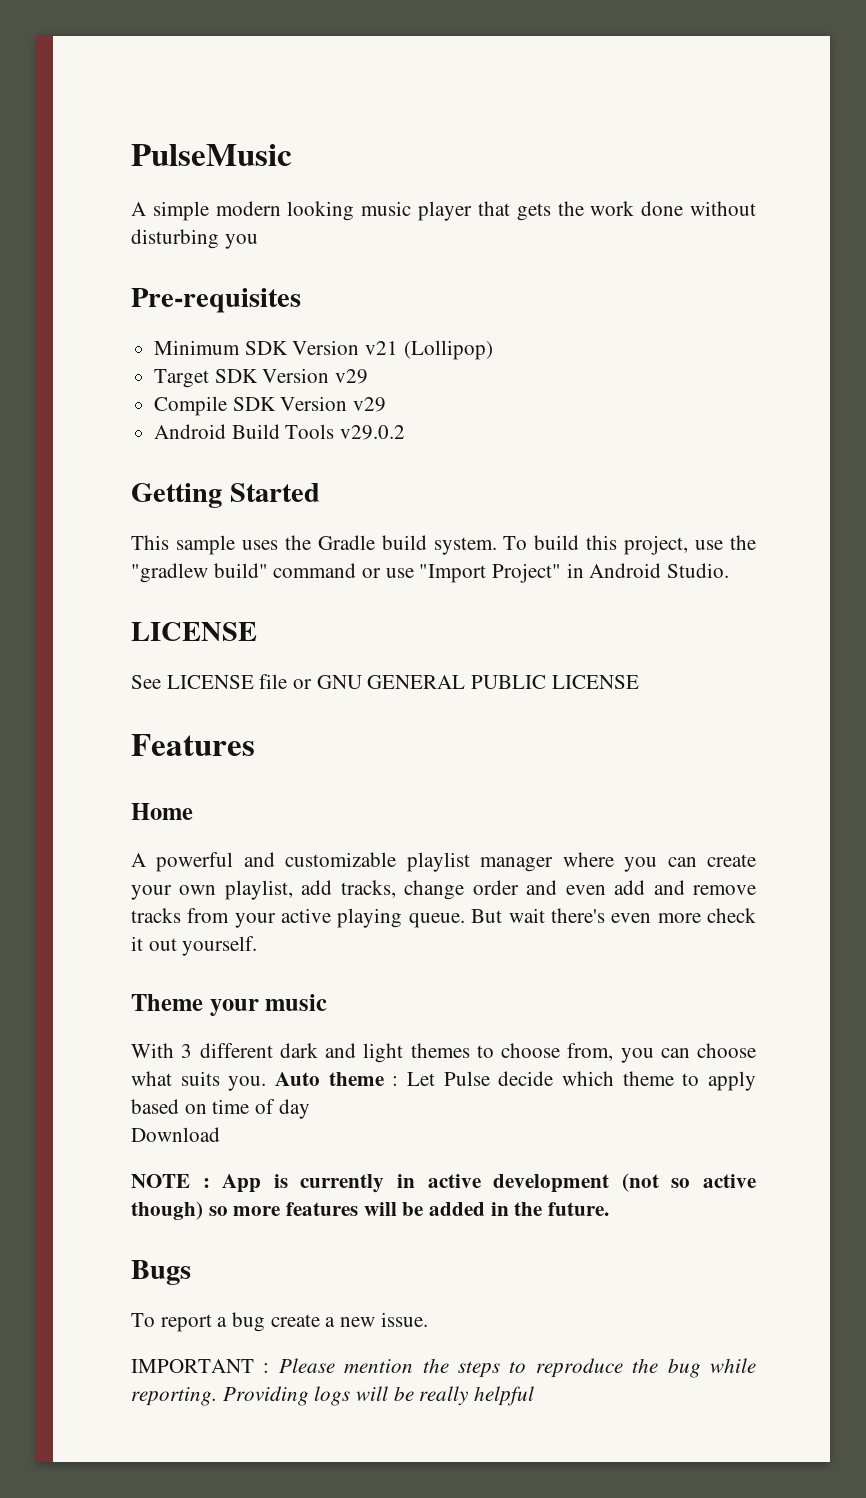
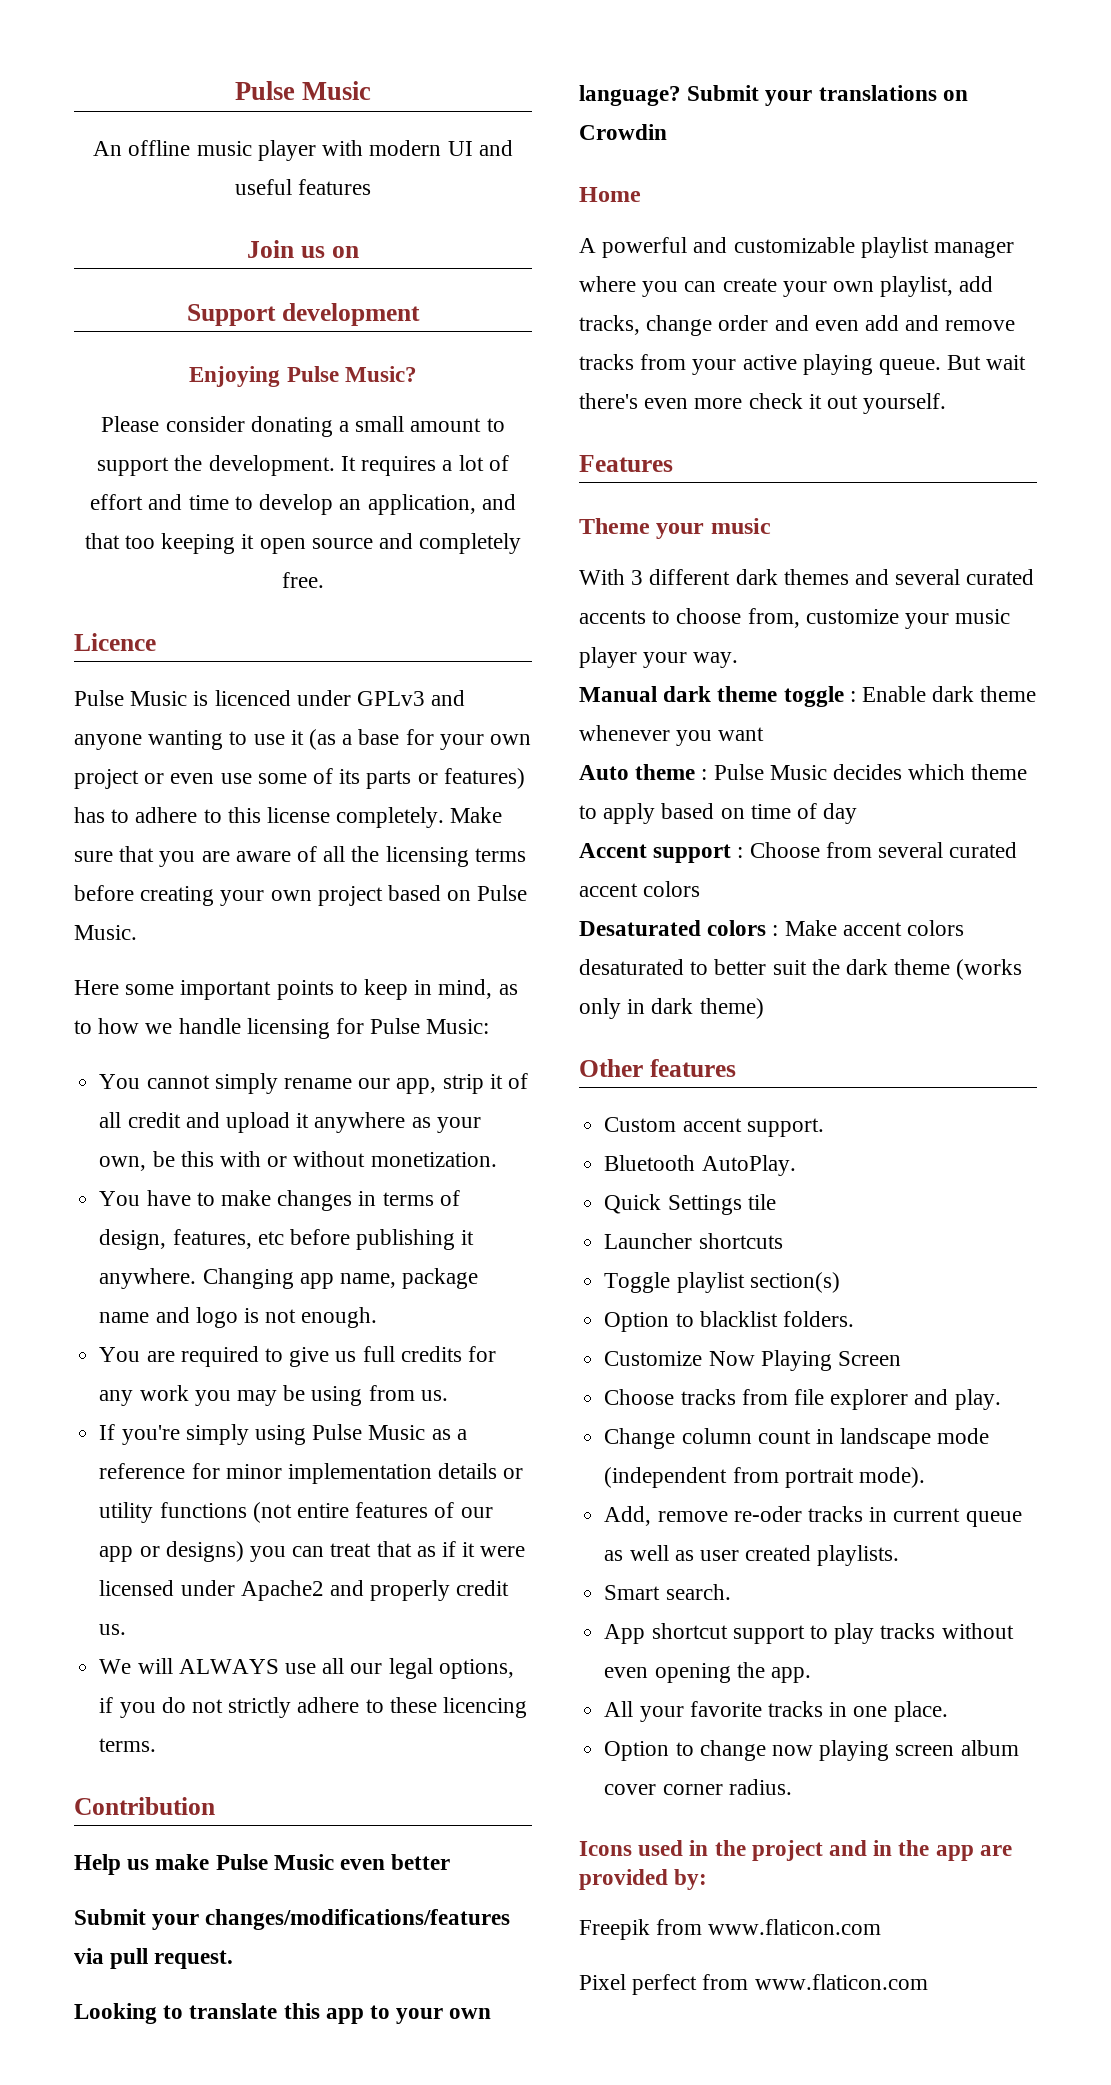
[131,144,292,166] [131,201,756,221] [131,229,258,249] [131,288,301,313] [154,340,493,360] [154,368,369,388] [154,396,387,416] [154,424,406,440] [131,483,320,508] [131,535,756,555] [131,563,730,583] [131,622,257,641] [131,674,639,689] [131,734,255,756] PulseMusic // A simple modern looking music player that gets the work done without disturbing you // Pre-requisites // Minimum SDK Version v21 (Lollipop) // Target SDK Version v29 // Compile SDK Version v29 // Android Build Tools v29.0.2 // Getting Started // This sample uses the Gradle build system. To build this project, use the "gradlew build" command or use "Import Project" in Android Studio. // LICENSE // See LICENSE file or GNU GENERAL PUBLIC LICENSE // Features -> [234,81,372,100] [93,140,513,161] [234,179,372,195] [247,240,359,258] [187,303,420,326] [189,366,417,387] [101,416,505,437] [97,455,509,476] [90,494,516,515] [84,533,522,554] [282,572,324,588] [74,633,156,651] [74,690,466,706] [74,729,532,750] [74,768,525,789] [74,807,503,828] [74,846,526,867] [74,885,528,906] [74,925,137,940] [74,979,518,1000] [74,1018,490,1039] [99,1073,528,1094] [99,1112,481,1133] [99,1151,497,1171] [99,1190,460,1211] [99,1229,475,1250] [99,1268,479,1289] [99,1307,378,1328] [99,1346,496,1367] [99,1385,448,1406] [99,1424,467,1445] [99,1463,524,1484] [99,1502,493,1523] [99,1541,526,1562] [99,1580,510,1601] [99,1624,127,1635] [99,1658,514,1679] [99,1697,527,1718] [99,1738,157,1752] [74,1797,215,1815] [74,1854,451,1875] [74,1909,511,1930] [74,1948,234,1969] [74,2003,492,2024] [579,85,968,106] [579,124,667,140] Pulse Music // An offline music player with modern UI and useful features // Join us on // Support development // Enjoying Pulse Music? // Please consider donating a small amount to support the development. It requires a lot of effort and time to develop an application, and that too keeping it open source and completely free. // Licence // Pulse Music is licenced under GPLv3 and anyone wanting to use it (as a base for your own project or even use some of its parts or features) has to adhere to this license completely. Make sure that you are aware of all the licensing terms before creating your own project based on Pulse Music. // Here some important points to keep in mind, as to how we handle licensing for Pulse Music: // You cannot simply rename our app, strip it of all credit and upload it anywhere as your own, be this with or without monetization. // You have to make changes in terms of design, features, etc before publishing it anywhere. Changing app name, package name and logo is not enough. // You are required to give us full credits for any work you may be using from us. // If you're simply using Pulse Music as a reference for minor implementation details or utility functions (not entire features of our app or designs) you can treat that as if it were licensed under Apache2 and properly credit us. // We will ALWAYS use all our legal options, if you do not strictly adhere to these licencing terms. // Contribution // Help us make Pulse Music even better // Submit your changes/modifications/features via pull request. // Looking to translate this app to your own language? Submit your translations on Crowdin
(258, 946) none -> [579,455,673,472] // Features
[325,1043,756,1063] [131,1071,554,1091] and light themes to choose from, you can choose what suits you. Auto theme : Let Pulse decide -> [783,569,1035,585] [579,608,1011,629] [579,647,739,668] [579,686,1037,707] [579,725,765,746] [579,764,903,780] themes and several curated accents to choose from, customize your music player your way. // Manual dark theme toggle : Enable dark theme whenever you want // Auto theme : Pulse Music decides
[131,1127,220,1142] [131,1173,757,1193] [131,1201,610,1220] [131,1260,191,1285] [131,1312,428,1332] [131,1358,756,1378] [131,1386,535,1406] Download // NOTE : App is currently in active development (not so active though) so more features will be added in the future. // Bugs // To report a bug create a new issue. // IMPORTANT : Please mention the steps to reproduce the bug while reporting. Providing logs will be really helpful -> [579,842,1018,863] [579,881,701,897] [579,920,965,936] [579,959,1023,980] [579,998,764,1019] [579,1059,736,1077] [604,1117,824,1137] [604,1155,796,1176] [604,1194,776,1215] [604,1233,783,1249] [604,1272,840,1293] [604,1311,854,1332] [604,1350,901,1371] [604,1389,1001,1410] [604,1428,990,1449] [604,1467,925,1488] [604,1506,1022,1527] [604,1545,900,1566] [604,1584,731,1600] [604,1623,1014,1644] [604,1662,811,1683] [604,1701,948,1722] [604,1740,1019,1761] [604,1779,792,1795] [579,1840,1012,1861] [579,1869,708,1890] [579,1919,882,1940] [579,1974,928,1995] Accent support : Choose from several curated accent colors // Desaturated colors : Make accent colors desaturated to better suit the dark theme (works only in dark theme) // Other features // Custom accent support. // Bluetooth AutoPlay. // Quick Settings tile // Launcher shortcuts // Toggle playlist section(s) // Option to blacklist folders. // Customize Now Playing Screen // Choose tracks from file explorer and play. // Change column count in landscape mode (independent from portrait mode). // Add, remove re-oder tracks in current queue as well as user created playlists. // Smart search. // App shortcut support to play tracks without even opening the app. // All your favorite tracks in one place. // Option to change now playing screen album cover corner radius. // Icons used in the project and in the app are provided by: // Freepik from www.flaticon.com // Pixel perfect from www.flaticon.com

